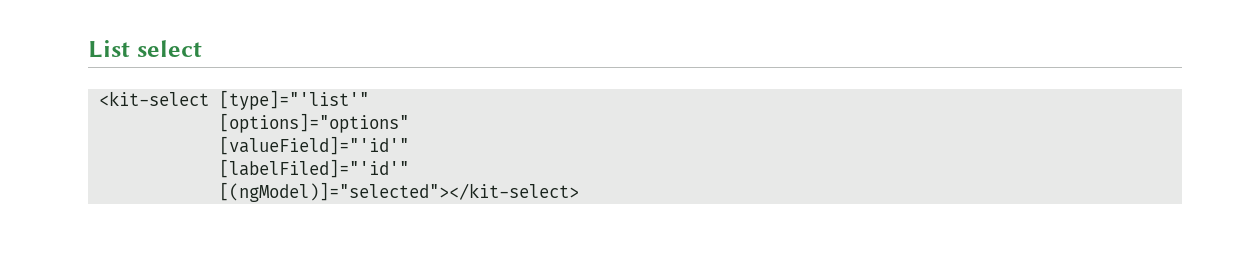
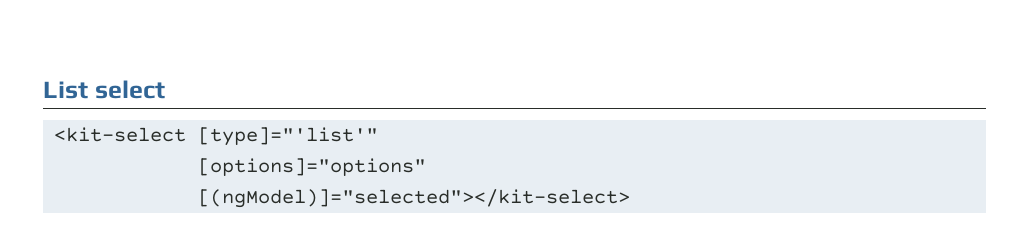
[219,136,410,155] [219,159,410,178] // [valueField]="'id'" // [labelFiled]="'id'" -> (427, 167) none

